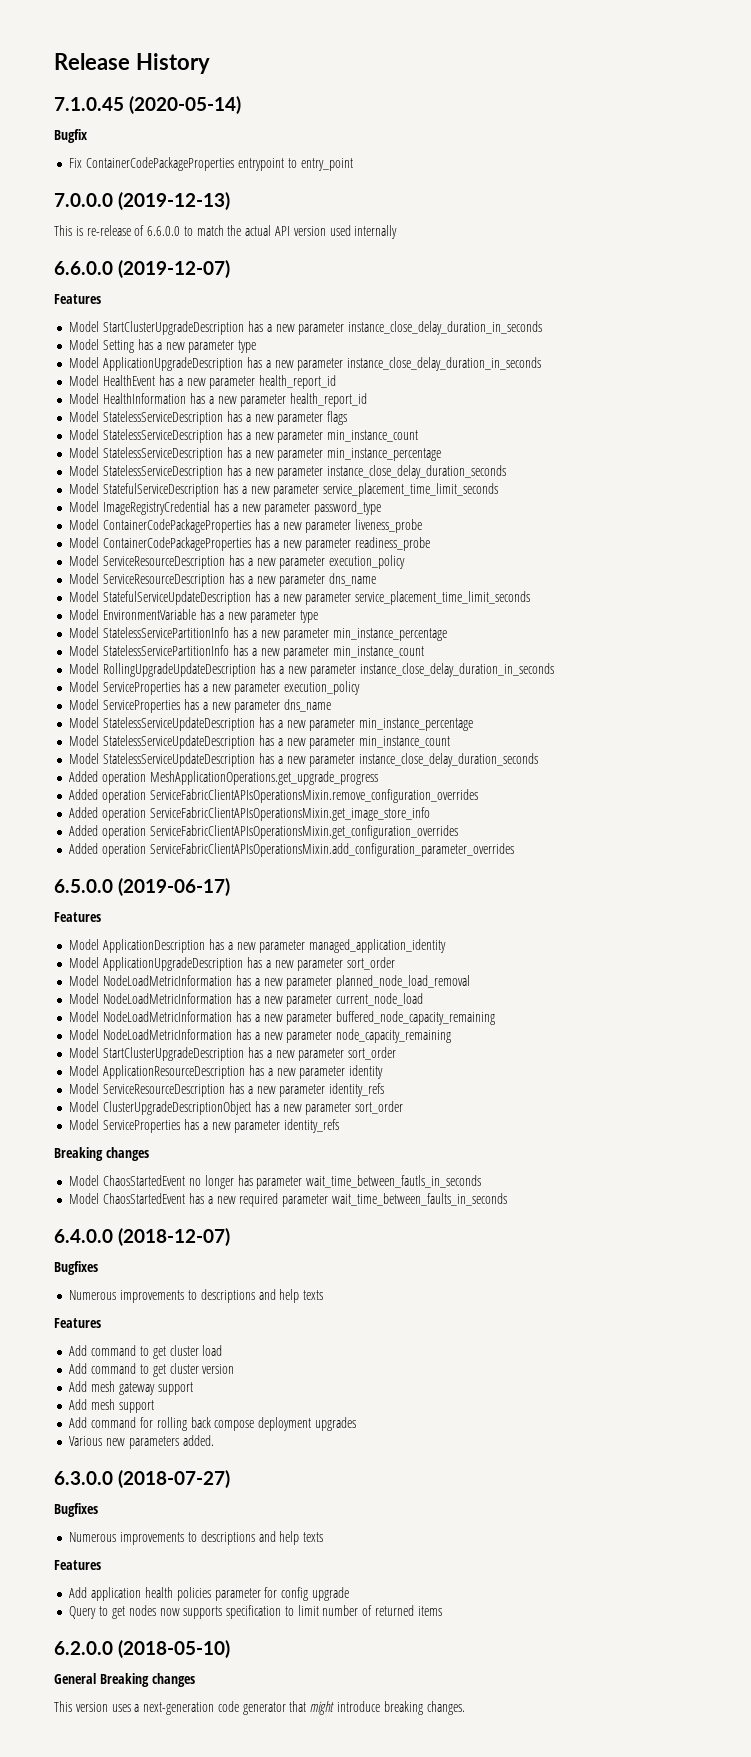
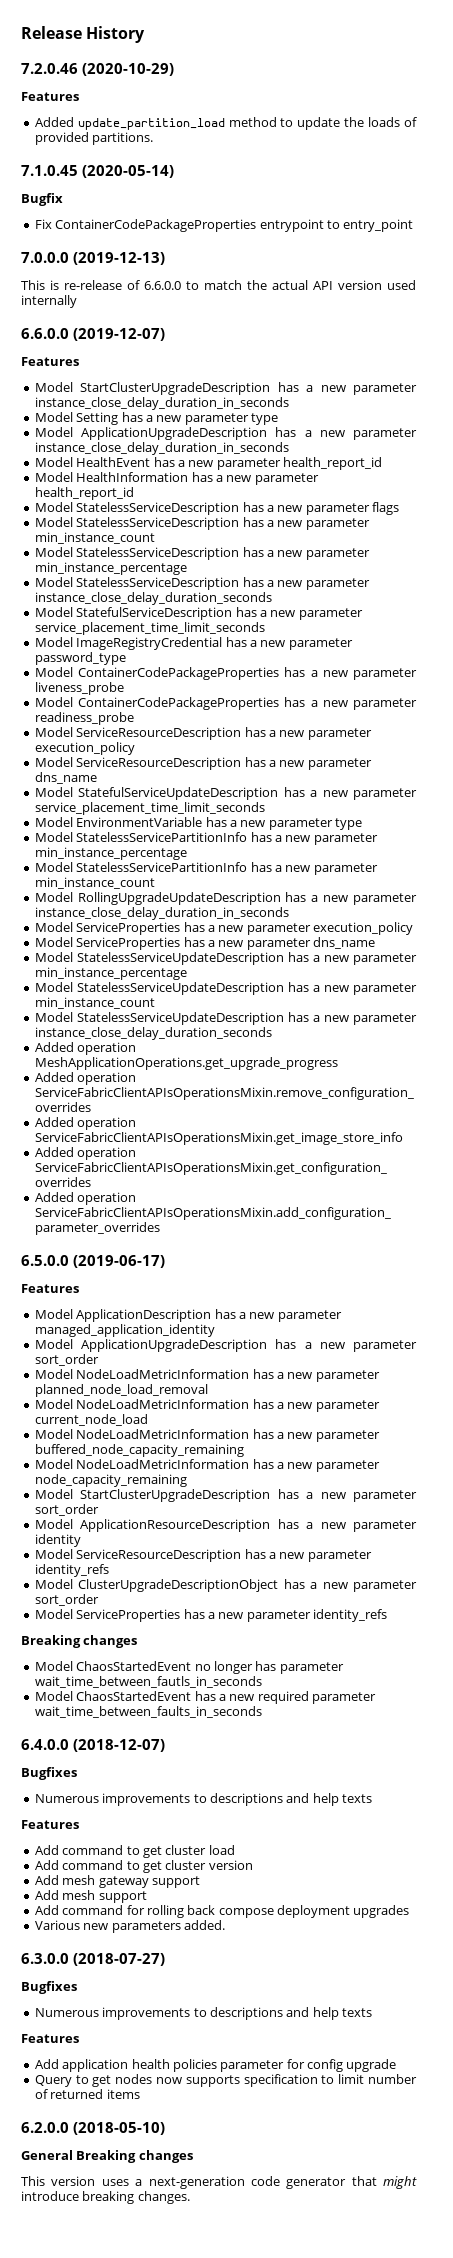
(210, 63) none -> [21,63,174,76] [21,92,79,101] [34,117,418,130] [34,132,154,145] // 7.2.0.46 (2020-10-29) // Features // Added update_partition_load method to update the loads of provided partitions.

